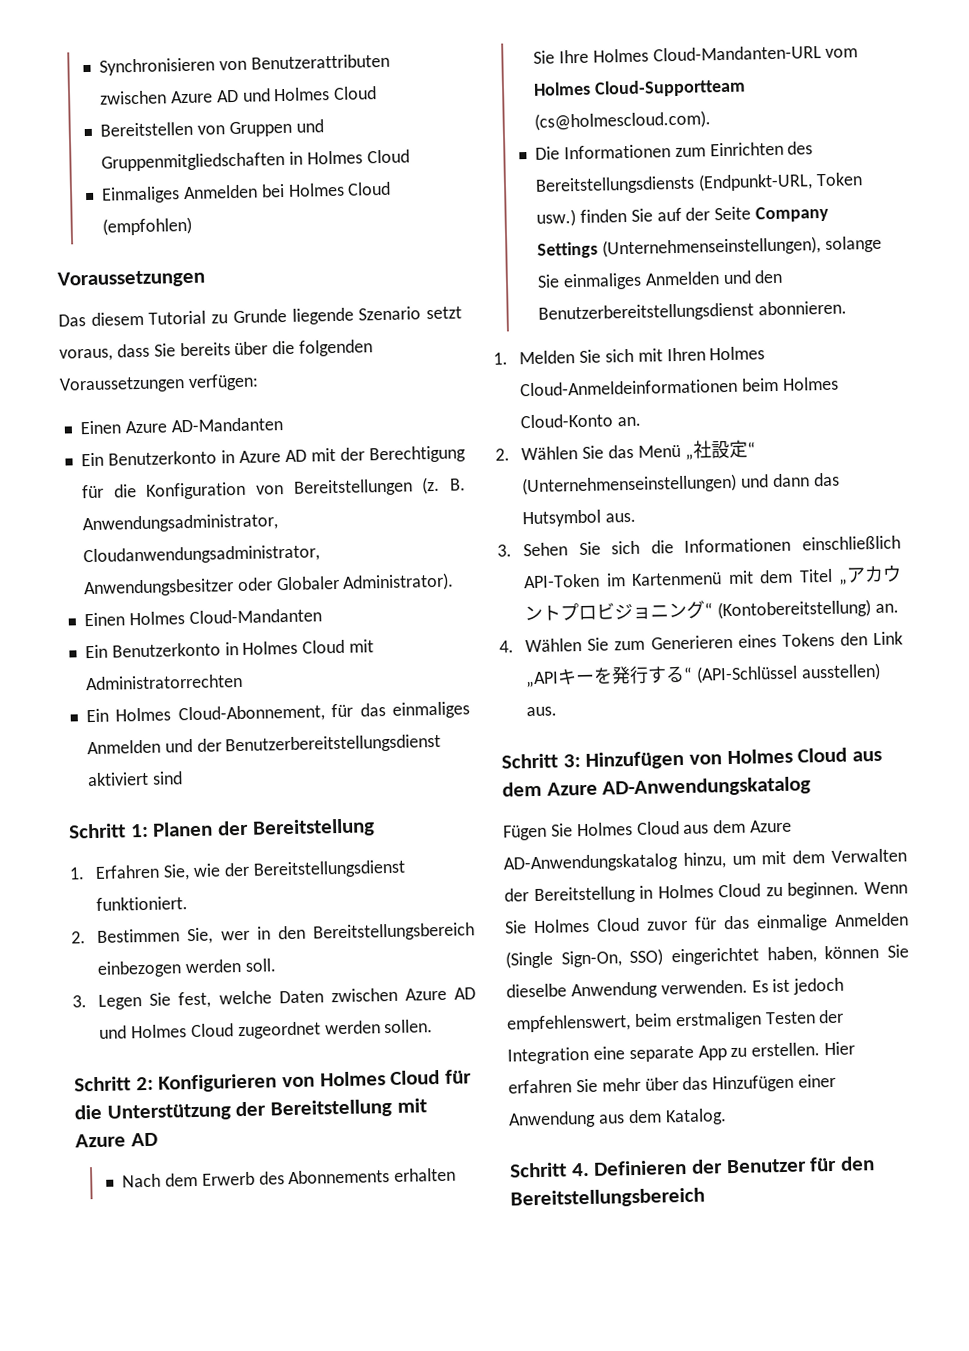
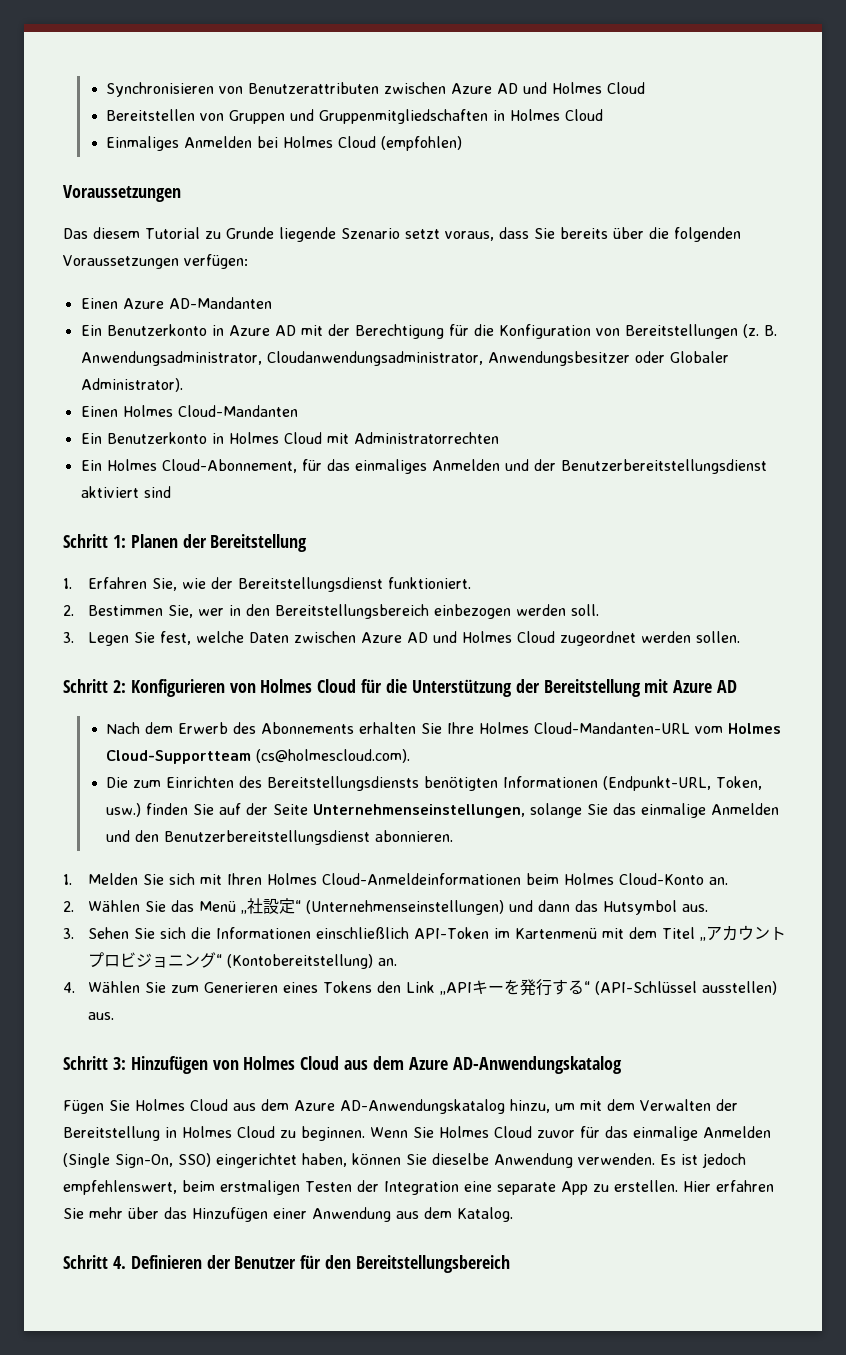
[563,144,671,160] Informationen -> (128, 782) none
[697,172,863,192] (Endpunkt-URL, Token -> [423,776,762,791] benötigten Informationen (Endpunkt-URL, Token,
[755,205,830,223] [536,235,882,259] [536,272,642,291] Company Settings (Unternehmenseinstellungen), solange Sie einmaliges -> [312,803,706,818] Unternehmenseinstellungen, solange Sie das einmalige

